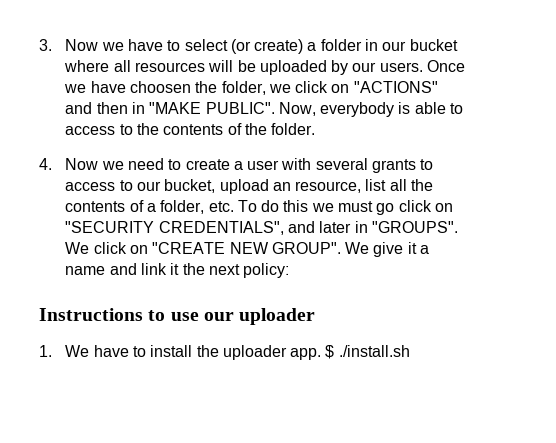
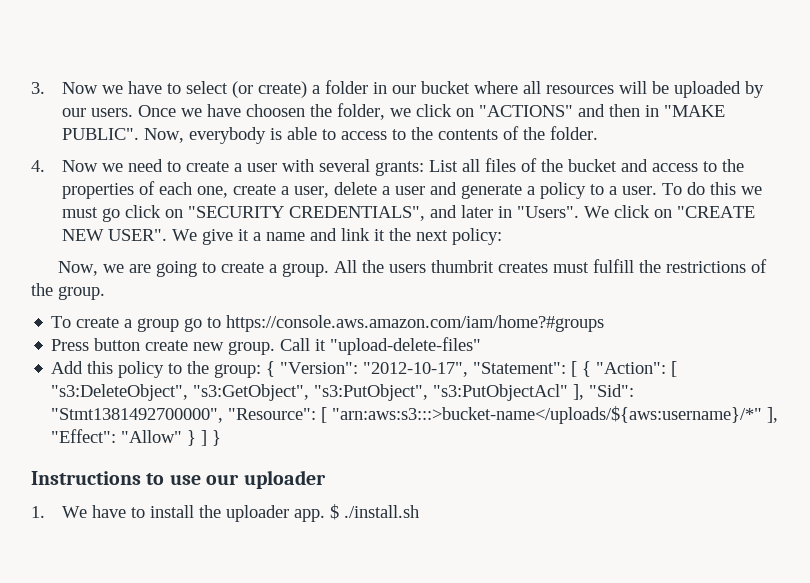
[372,159,434,173] [65,179,434,194] [65,200,234,214] grants to access to our bucket, upload an resource, list all the contents of a folder, etc. -> [374,158,744,176] [61,181,657,199] grants: List all files of the bucket and access to the properties of each one, create a user, delete a user and generate a policy to a user.
[371,221,458,233] "GROUPS". -> [516,206,579,218] "Users".
[271,242,341,254] GROUP". -> [107,229,167,241] USER".
(290, 270) none -> [57,259,767,277] [31,283,105,300] [51,315,605,332] [51,337,482,355] [51,361,678,378] [51,384,635,401] [51,406,779,424] [51,429,222,446] // Now, we are going to create a group. All the users thumbrit creates must fulfill the restrictions of the group. // To create a group go to https://console.aws.amazon.com/iam/home?#groups // Press button create new group. Call it "upload-delete-files" // Add this policy to the group: { "Version": "2012-10-17", "Statement": [ { "Action": [ "s3:DeleteObject", "s3:GetObject", "s3:PutObject", "s3:PutObjectAcl" ], "Sid": "Stmt1381492700000", "Resource": [ "arn:aws:s3:::>bucket-name</uploads/${aws:username}/*" ], "Effect": "Allow" } ] }

